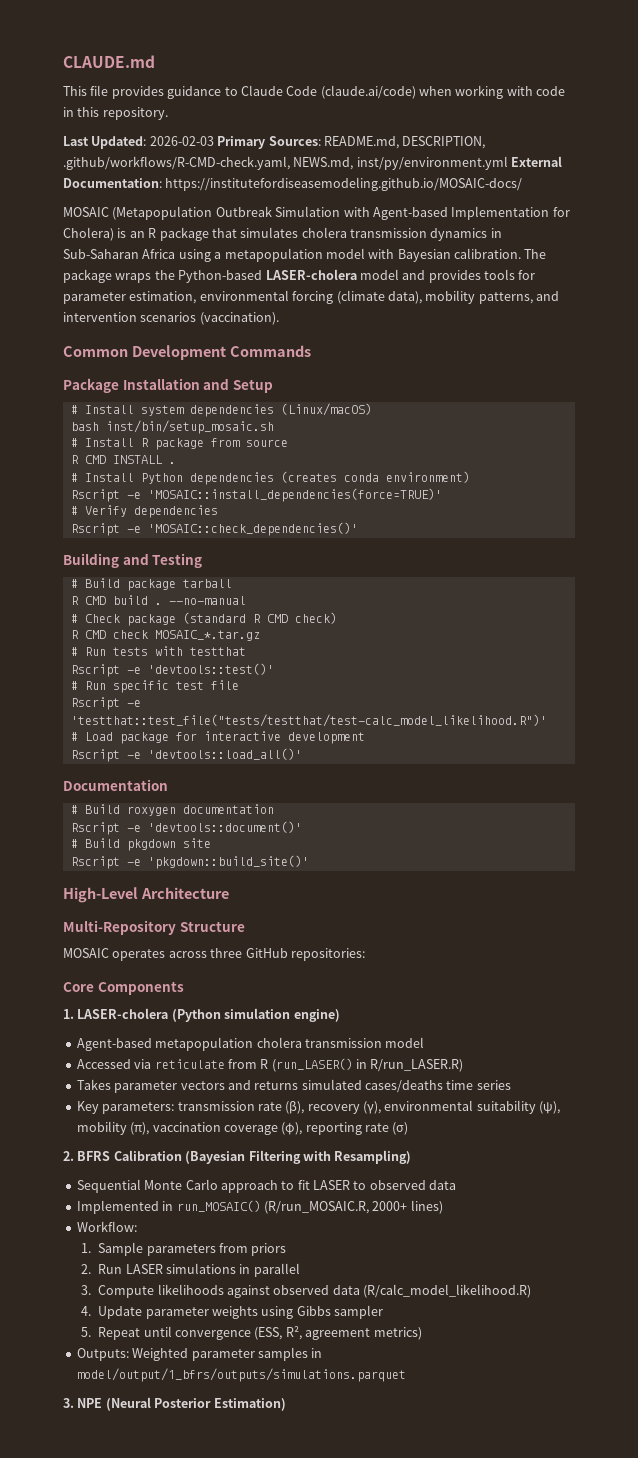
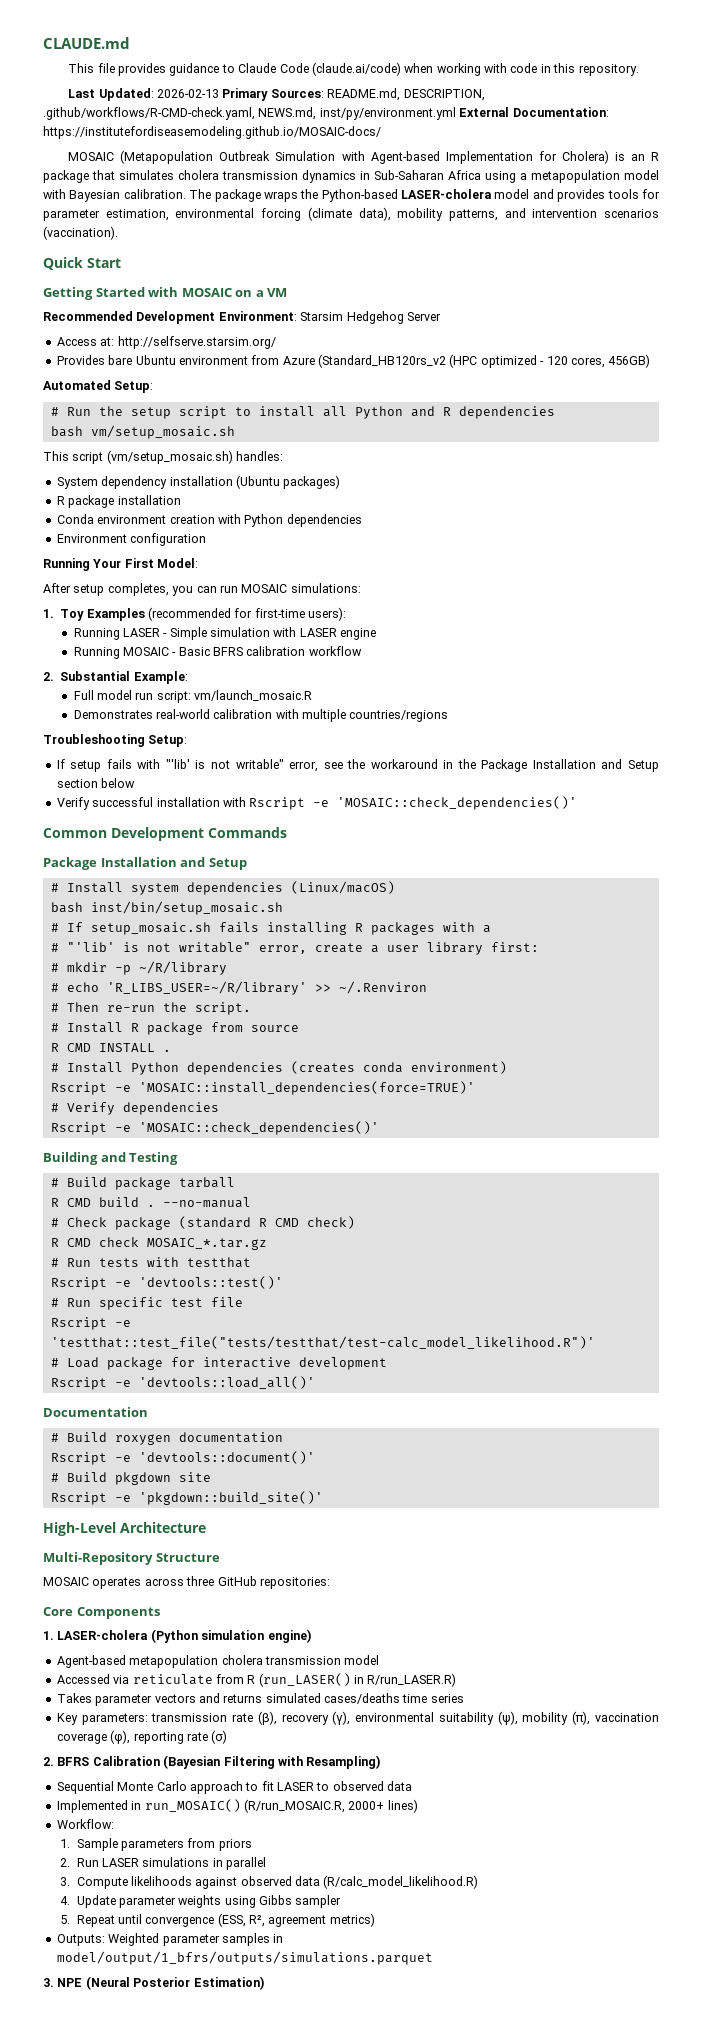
[149,136,214,146] 2026-02-03 -> [157,89,220,98] 2026-02-13
(279, 318) none -> [43,257,121,270] [43,287,288,300] [43,311,441,324] [56,336,276,349] [56,354,651,368] [43,380,154,393] [50,406,555,419] [50,425,235,439] [43,450,284,464] [56,475,341,489] [56,495,181,508] [56,514,362,527] [56,533,207,546] [43,558,199,571] [43,583,361,596] [43,607,347,621] [73,627,377,640] [73,646,362,659] [43,671,188,684] [73,690,312,703] [73,709,449,722] [43,734,188,747] [56,759,659,772] [56,778,136,788] [56,796,578,810] // Quick Start // Getting Started with MOSAIC on a VM // Recommended Development Environment: Starsim Hedgehog Server // Access at: http://selfserve.starsim.org/ // Provides bare Ubuntu environment from Azure (Standard_HB120rs_v2 (HPC optimized - 120 cores, 456GB) // Automated Setup: // # Run the setup script to install all Python and R dependencies // bash vm/setup_mosaic.sh // This script (vm/setup_mosaic.sh) handles: // System dependency installation (Ubuntu packages) // R package installation // Conda environment creation with Python dependencies // Environment configuration // Running Your First Model: // After setup completes, you can run MOSAIC simulations: // 1. Toy Examples (recommended for first-time users): // Running LASER - Simple simulation with LASER engine // Running MOSAIC - Basic BFRS calibration workflow // 2. Substantial Example: // Full model run script: vm/launch_mosaic.R // Demonstrates real-world calibration with multiple countries/regions // Troubleshooting Setup: // If setup fails with "'lib' is not writable" error, see the workaround in the Package Installation and Setup section below // Verify successful installation with Rscript -e 'MOSAIC::check_dependencies()'
(274, 427) none -> [50,922,491,935] [50,942,539,955] [50,961,227,975] [50,981,427,995] [50,1002,251,1015] // # If setup_mosaic.sh fails installing R packages with a // # "'lib' is not writable" error, create a user library first: // # mkdir -p ~/R/library // # echo 'R_LIBS_USER=~/R/library' >> ~/.Renviron // # Then re-run the script.

